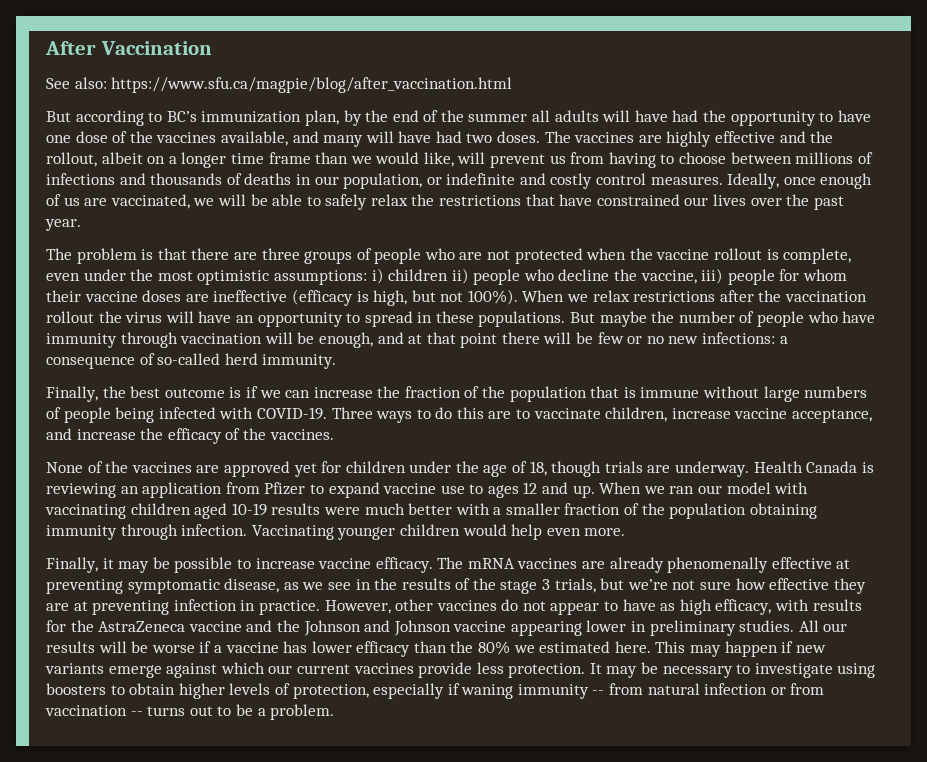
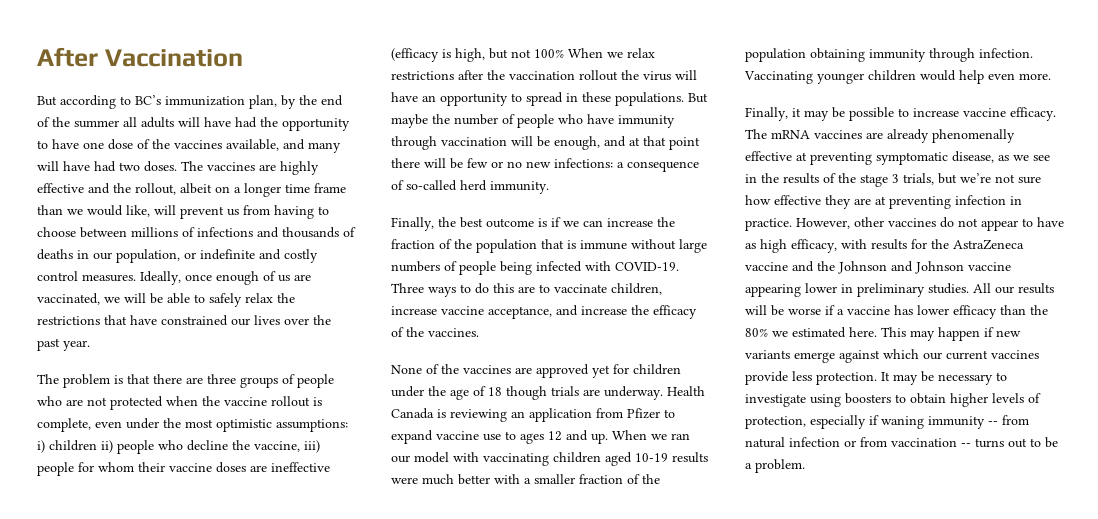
[46,77,513,93] // See also: https://www.sfu.ca/magpie/blog/after_vaccination.html -> (243, 58) none
[467,289,518,305] 100%). -> [534,49,564,58] 100%
[529,461,547,476] 18, -> [488,387,502,396] 18

